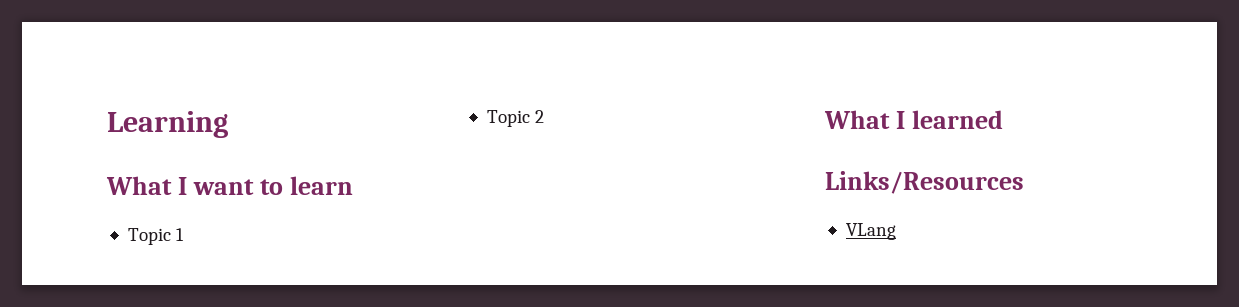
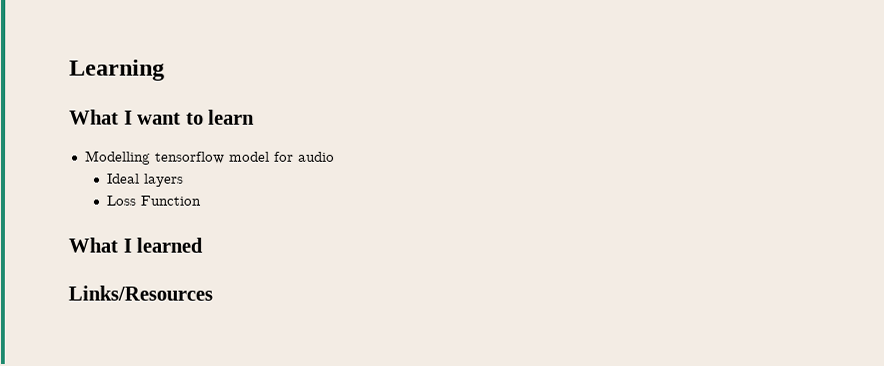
[127,228,185,245] [486,110,545,127] Topic 1 // Topic 2 -> [84,150,335,165] [105,173,184,187] [105,195,201,206] Modelling tensorflow model for audio // Ideal layers // Loss Function
[845,223,896,240] // VLang -> (213, 293) none

